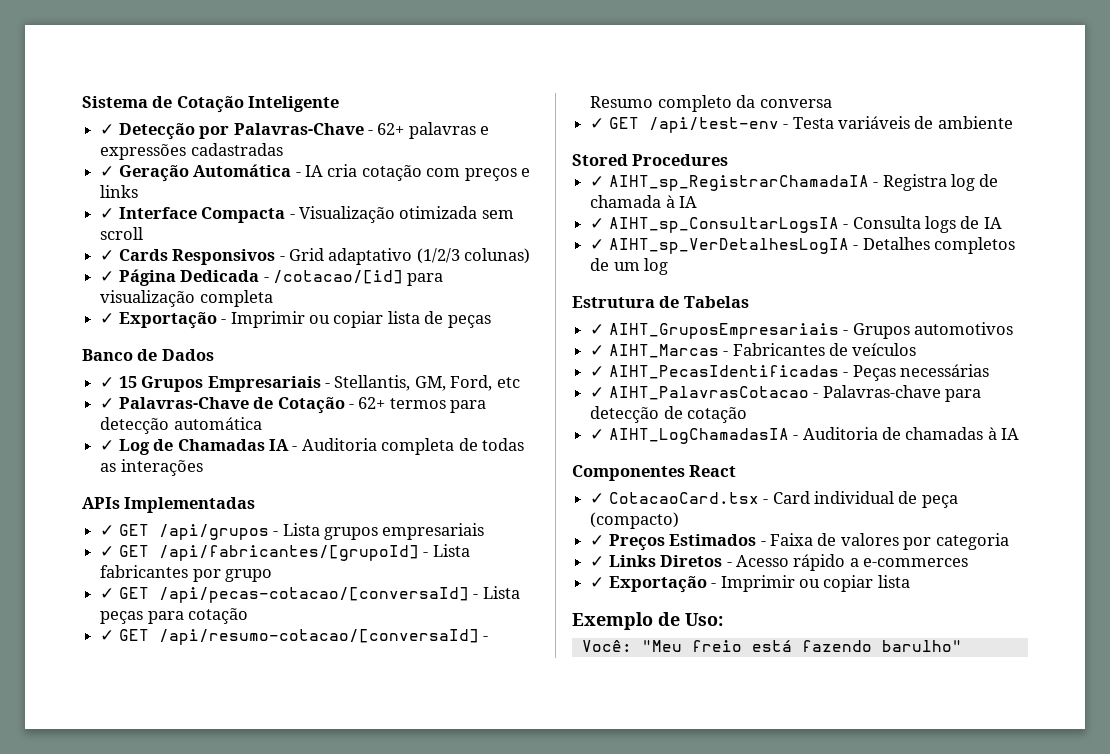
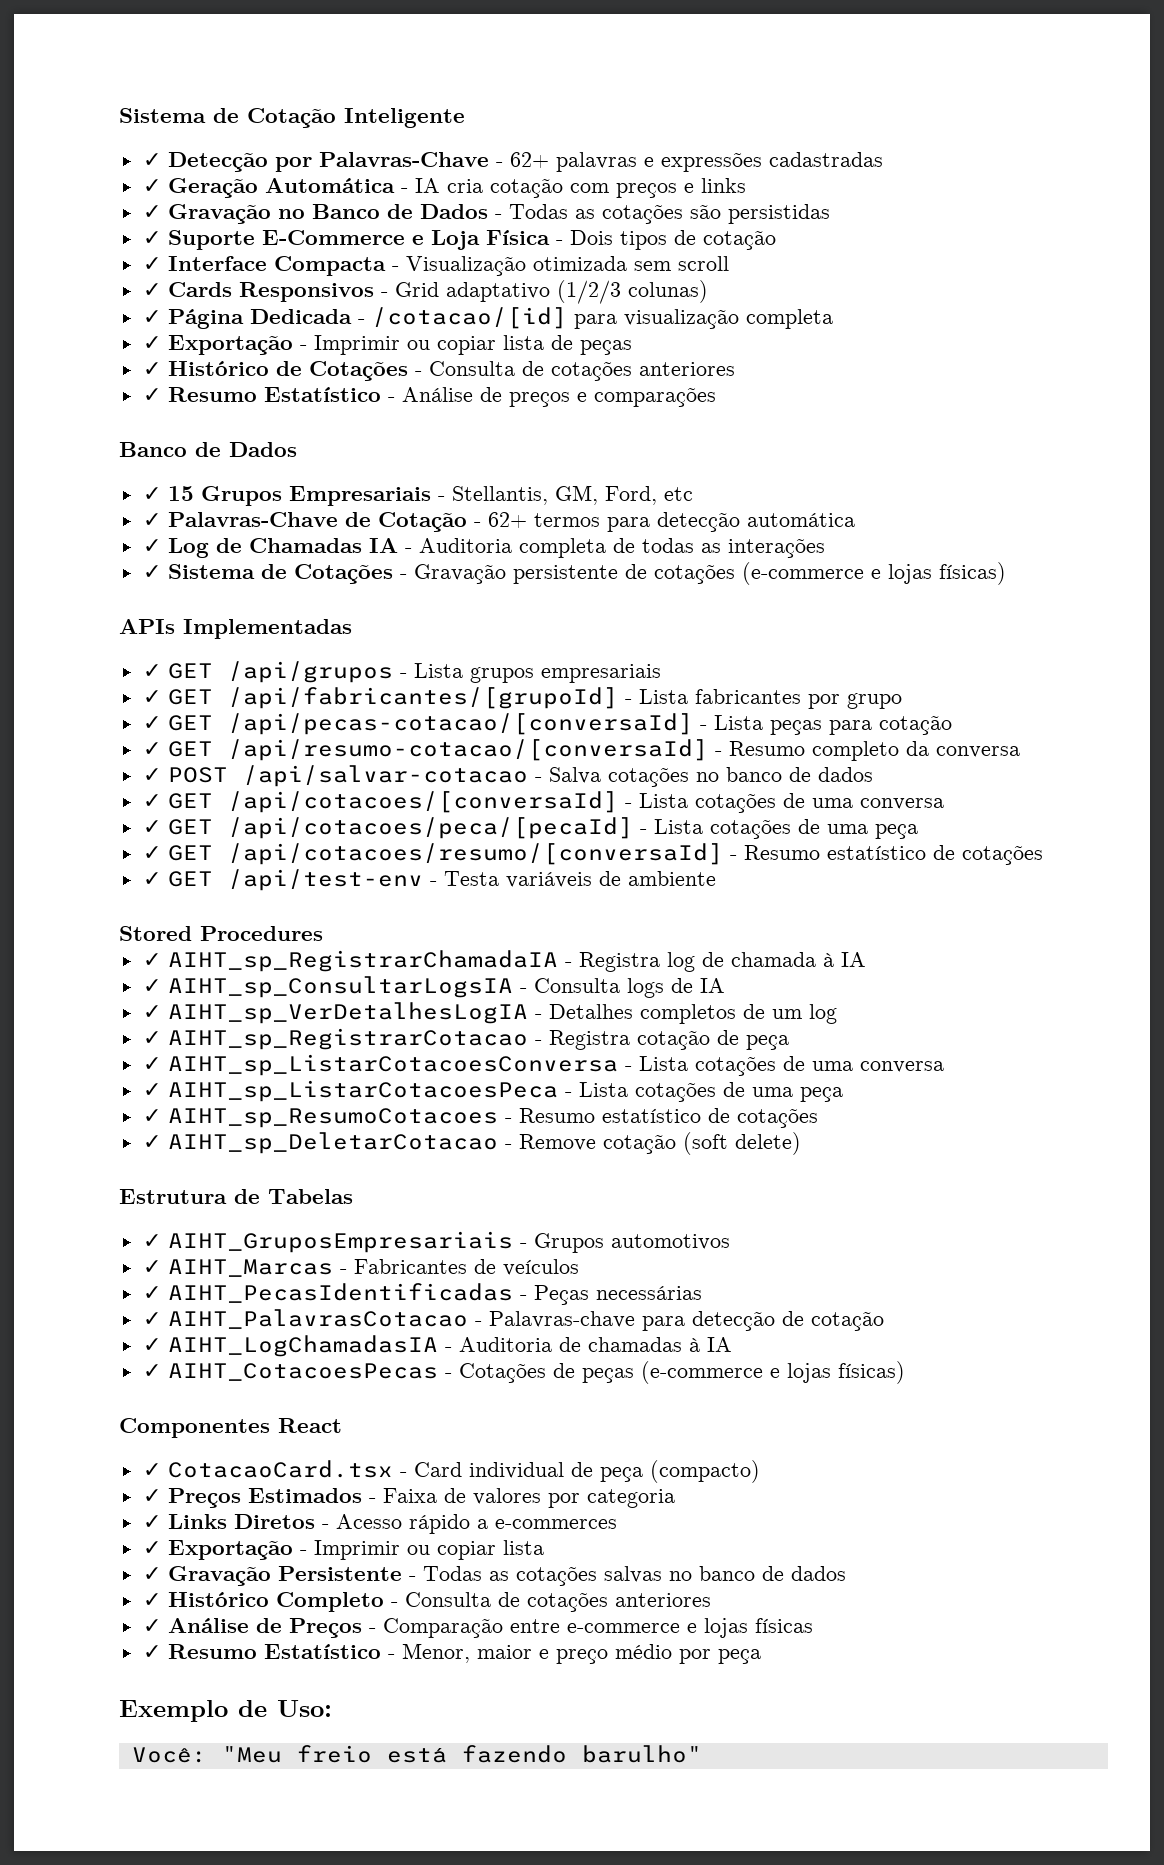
(139, 191) none -> [142,204,830,224] [142,230,776,250] // ✓ Gravação no Banco de Dados - Todas as cotações são persistidas // ✓ Suporte E-Commerce e Loja Física - Dois tipos de cotação
(491, 321) none -> [142,361,735,381] [142,387,716,407] // ✓ Histórico de Cotações - Consulta de cotações anteriores // ✓ Resumo Estatístico - Análise de preços e comparações
(203, 467) none -> [142,562,1006,585] // ✓ Sistema de Cotações - Gravação persistente de cotações (e-commerce e lojas físicas)
(832, 103) none -> [142,765,873,787] [142,791,944,813] [142,817,918,839] [142,843,1043,865] // ✓ POST /api/salvar-cotacao - Salva cotações no banco de dados // ✓ GET /api/cotacoes/[conversaId] - Lista cotações de uma conversa // ✓ GET /api/cotacoes/peca/[pecaId] - Lista cotações de uma peça // ✓ GET /api/cotacoes/resumo/[conversaId] - Resumo estatístico de cotações
(669, 266) none -> [142,1028,789,1050] [142,1054,944,1076] [142,1080,843,1102] [142,1108,818,1128] [142,1132,801,1155] // ✓ AIHT_sp_RegistrarCotacao - Registra cotação de peça // ✓ AIHT_sp_ListarCotacoesConversa - Lista cotações de uma conversa // ✓ AIHT_sp_ListarCotacoesPeca - Lista cotações de uma peça // ✓ AIHT_sp_ResumoCotacoes - Resumo estatístico de cotações // ✓ AIHT_sp_DeletarCotacao - Remove cotação (soft delete)
(1020, 434) none -> [142,1361,905,1384] // ✓ AIHT_CotacoesPecas - Cotações de peças (e-commerce e lojas físicas)
(910, 581) none -> [142,1566,846,1586] [142,1592,711,1612] [142,1618,813,1638] [142,1643,761,1664] // ✓ Gravação Persistente - Todas as cotações salvas no banco de dados // ✓ Histórico Completo - Consulta de cotações anteriores // ✓ Análise de Preços - Comparação entre e-commerce e lojas físicas // ✓ Resumo Estatístico - Menor, maior e preço médio por peça

